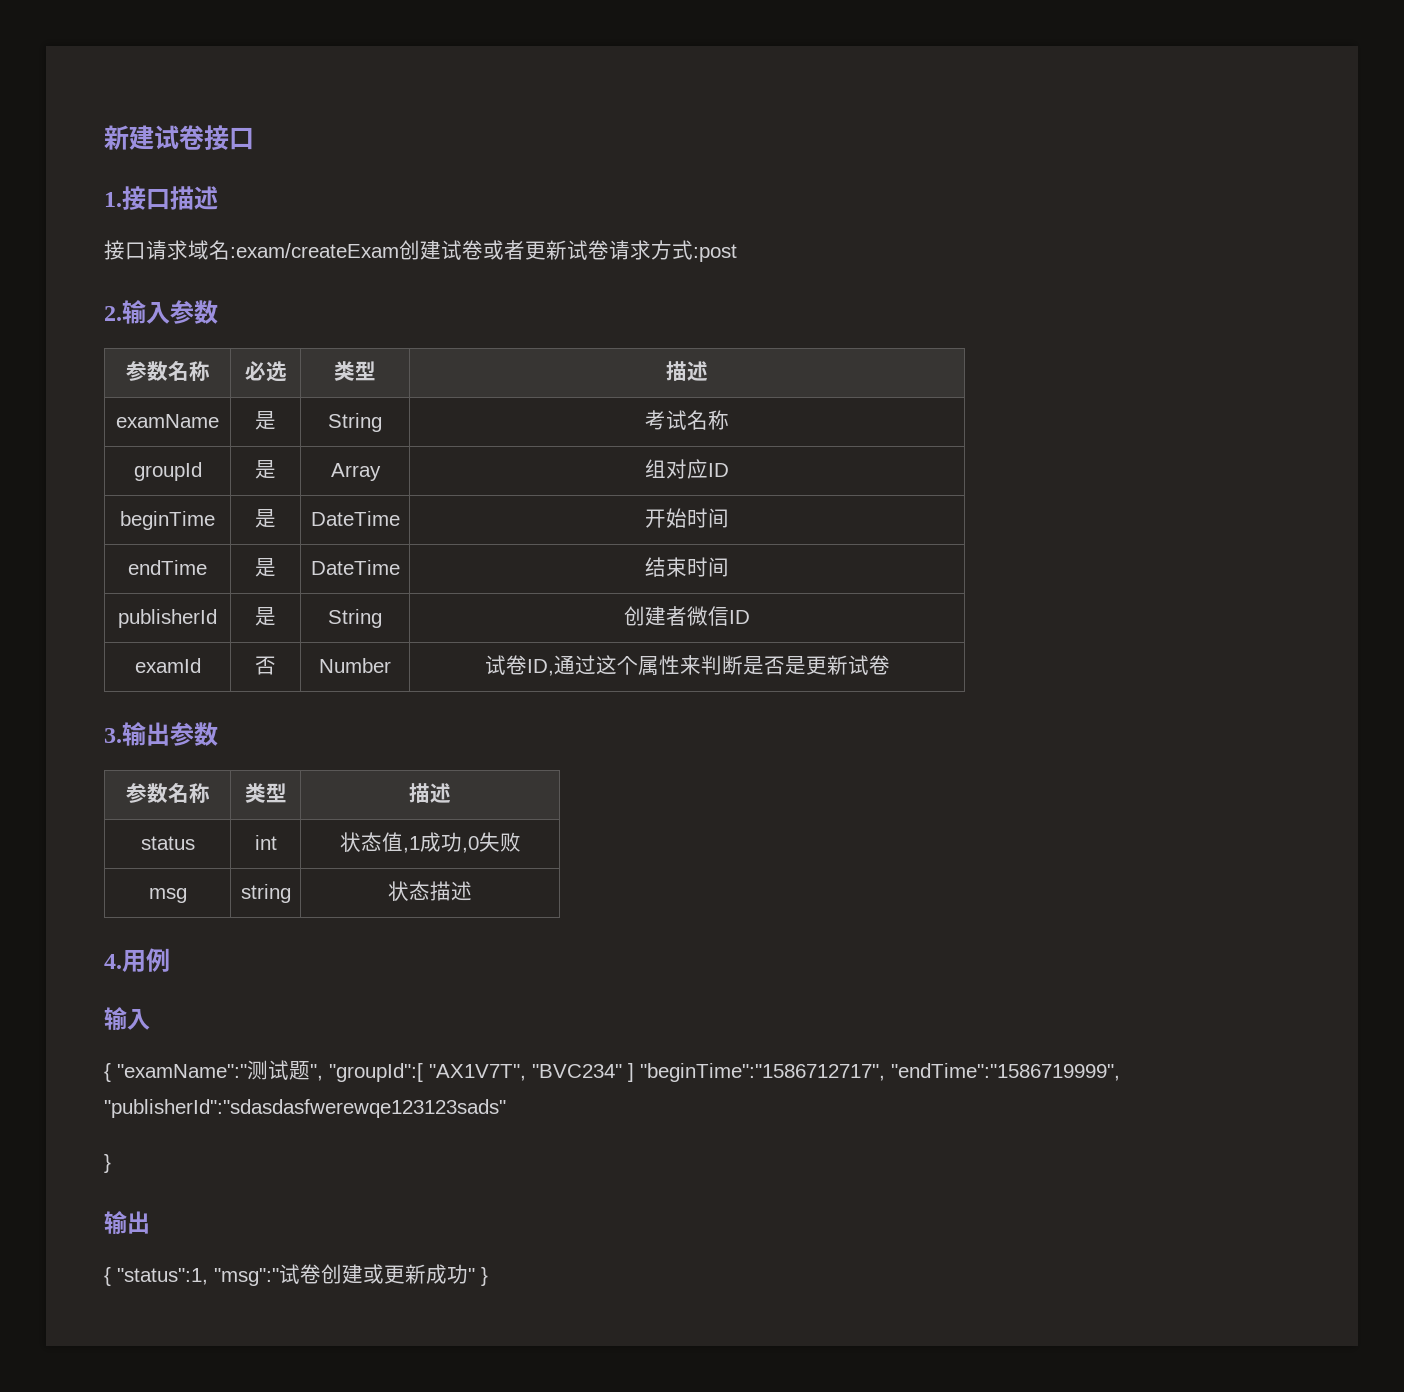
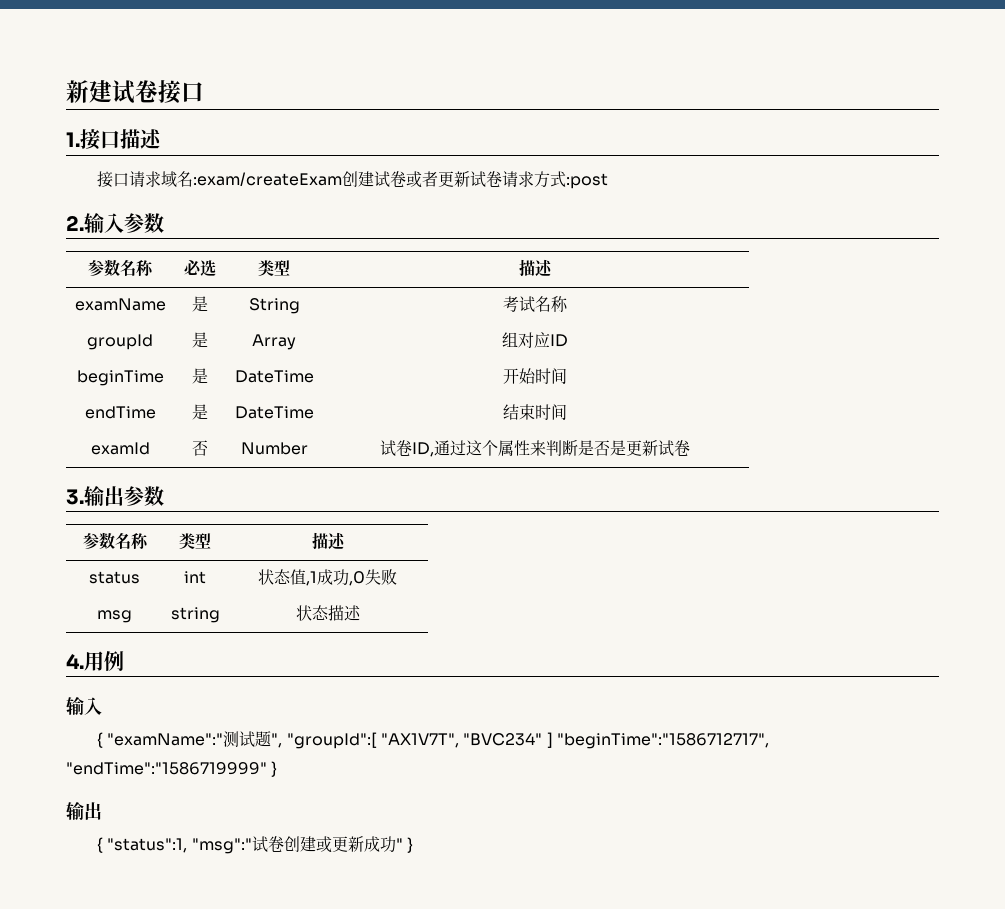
[118,609,217,628] [255,607,276,626] [328,609,382,628] [624,606,750,626] // publisherId | 是 | String | 创建者微信ID -> (567, 412) none
[891,1063,1120,1081] [104,1099,506,1118] "endTime":"1586719999", "publisherId":"sdasdasfwerewqe123123sads" // -> [66,762,267,775] "endTime":"1586719999"

